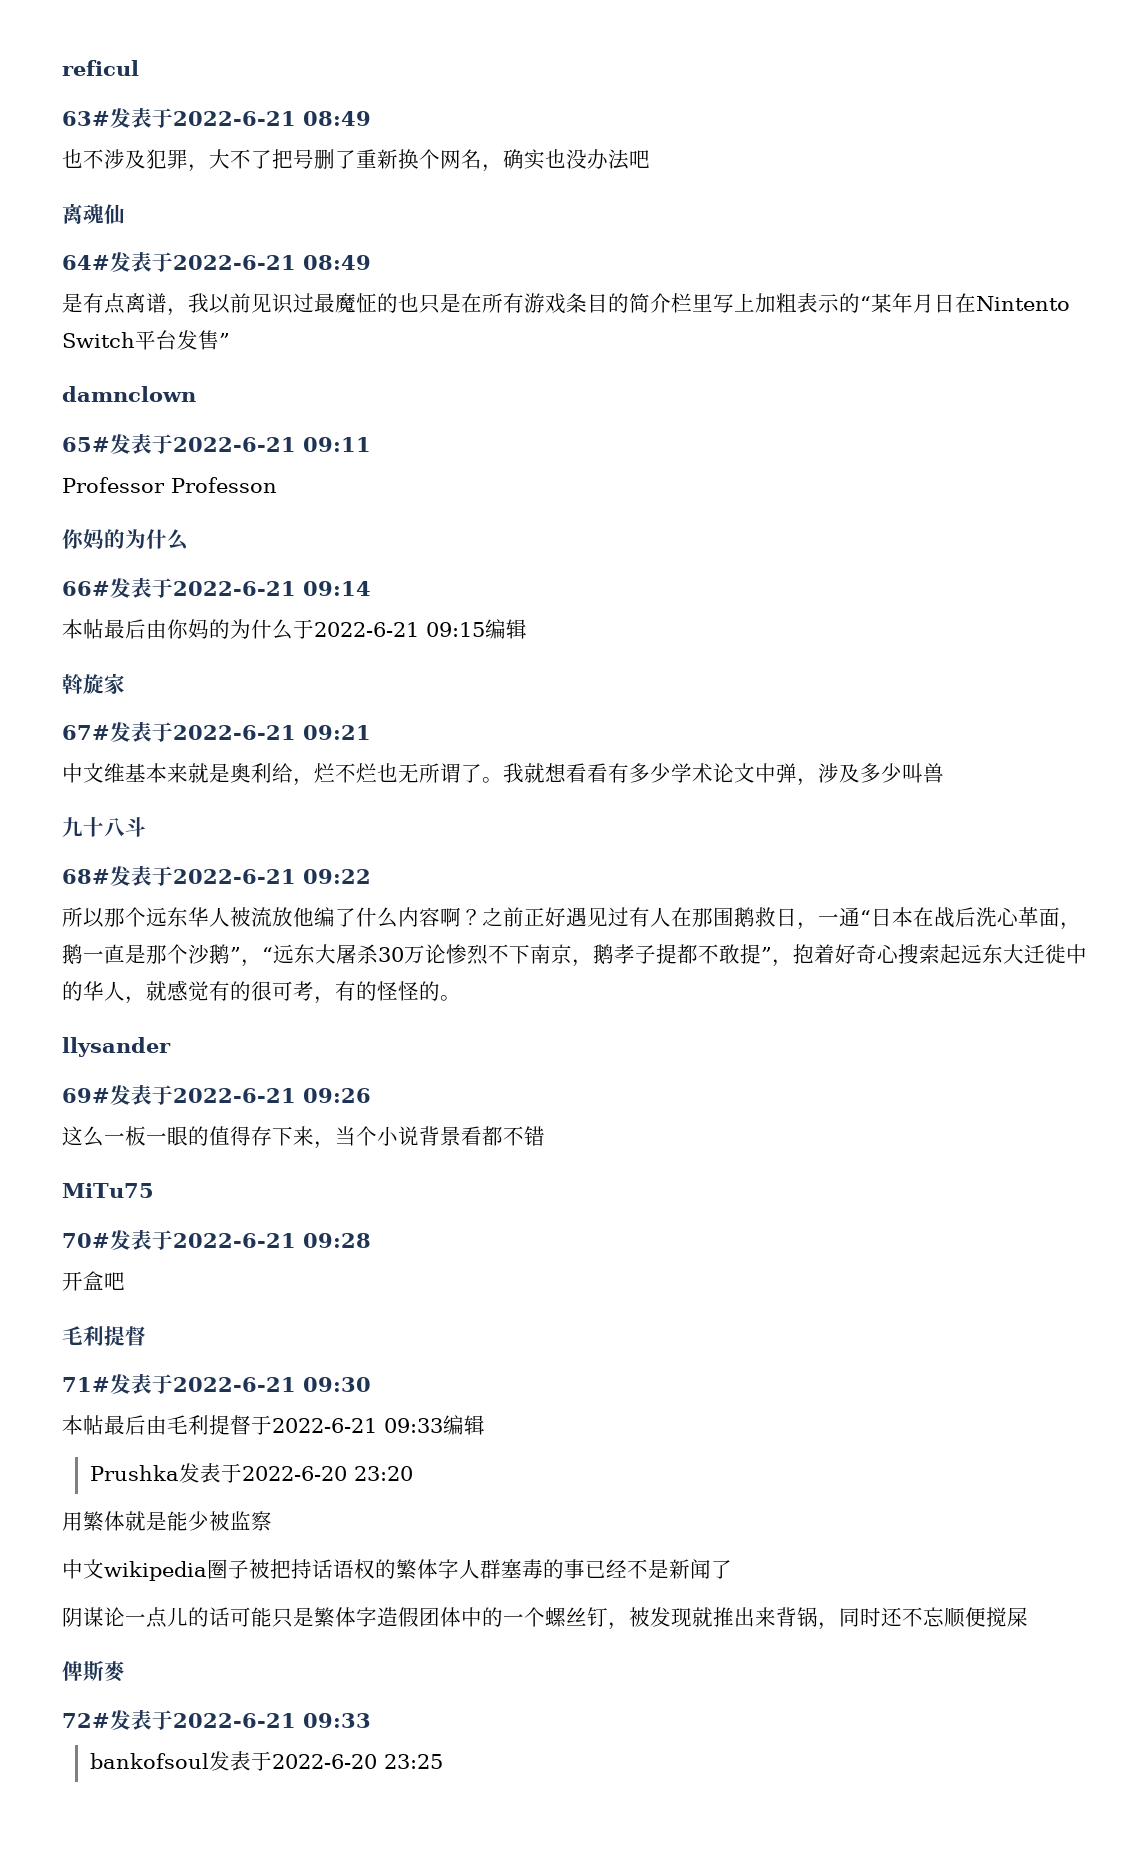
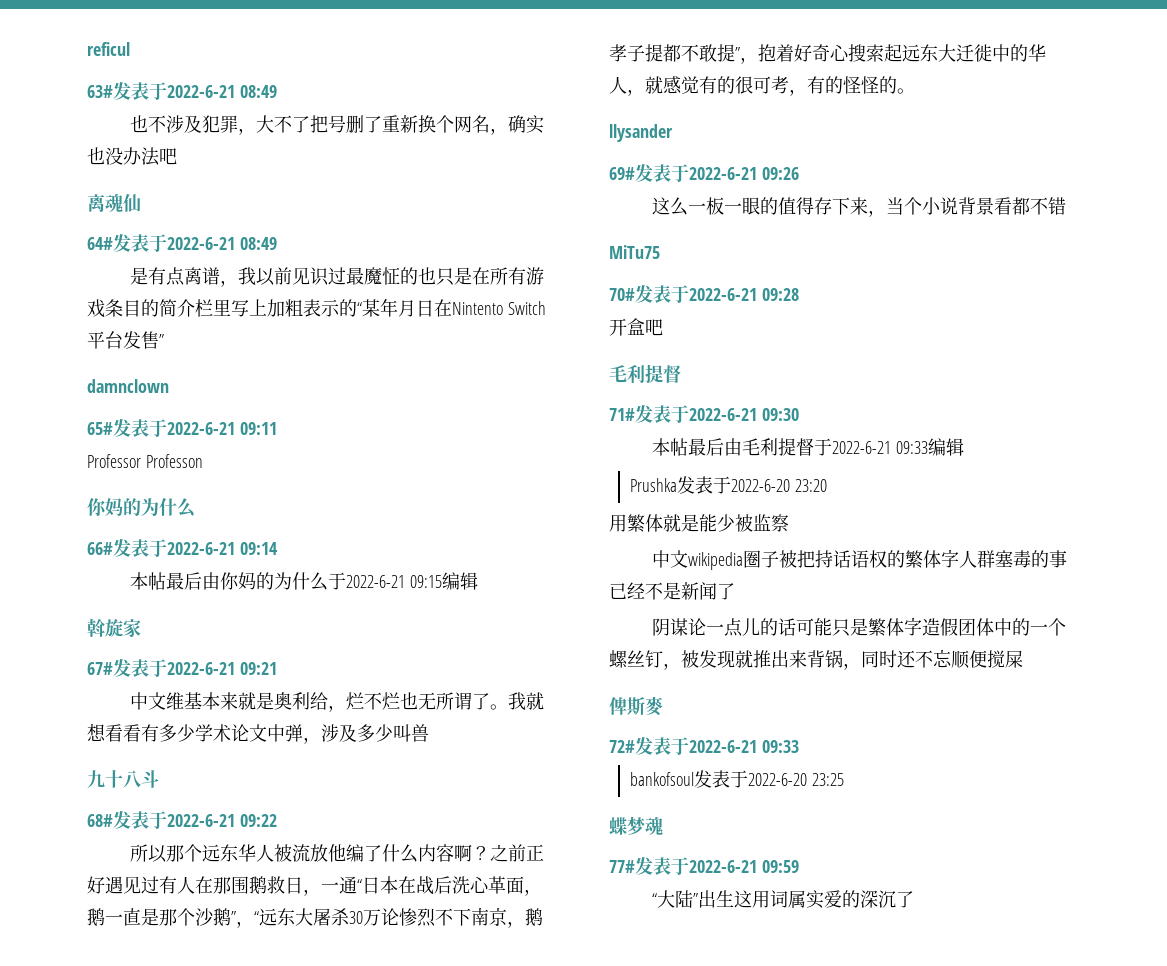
(443, 1761) none -> [609,816,663,835] [609,857,799,875] [652,890,915,909] // 蝶梦魂 // 77#发表于2022-6-21 09:59 // “大陆”出生这用词属实爱的深沉了

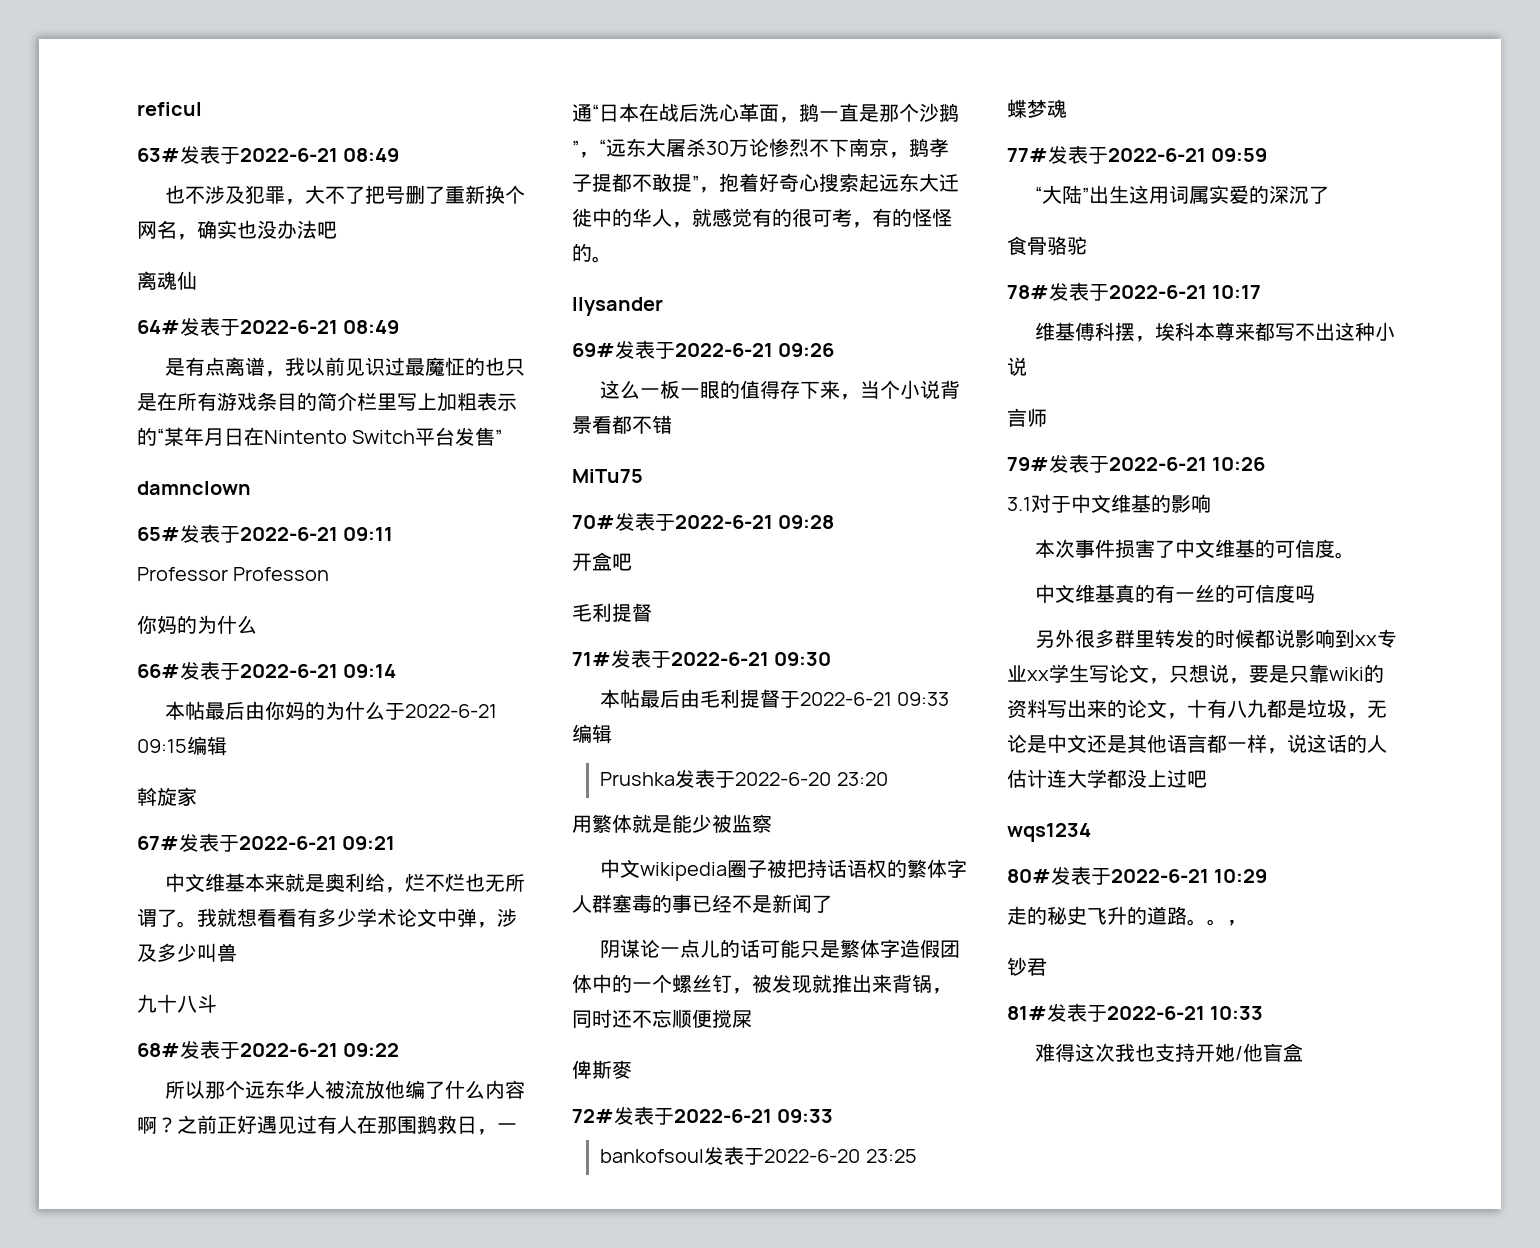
(915, 899) none -> [1007,236,1087,255] [1007,282,1262,301] [1034,322,1395,342] [1007,357,1027,376] [1007,408,1047,427] [1007,454,1266,473] [1007,494,1211,513] [1034,539,1355,559] [1034,584,1315,603] [1034,629,1397,648] [1007,664,1384,684] [1007,699,1387,719] [1007,734,1387,754] [1007,769,1207,788] [1007,823,1091,842] [1007,866,1268,885] [1007,906,1247,926] [1007,957,1047,976] [1007,1003,1264,1022] [1034,1043,1303,1062] // 食骨骆驼 // 78#发表于2022-6-21 10:17 // 维基傅科摆，埃科本尊来都写不出这种小说 // 言师 // 79#发表于2022-6-21 10:26 // 3.1对于中文维基的影响 // 本次事件损害了中文维基的可信度。 // 中文维基真的有一丝的可信度吗 // 另外很多群里转发的时候都说影响到xx专业xx学生写论文，只想说，要是只靠wiki的资料写出来的论文，十有八九都是垃圾，无论是中文还是其他语言都一样，说这话的人估计连大学都没上过吧 // wqs1234 // 80#发表于2022-6-21 10:29 // 走的秘史飞升的道路。。， // 钞君 // 81#发表于2022-6-21 10:33 // 难得这次我也支持开她/他盲盒

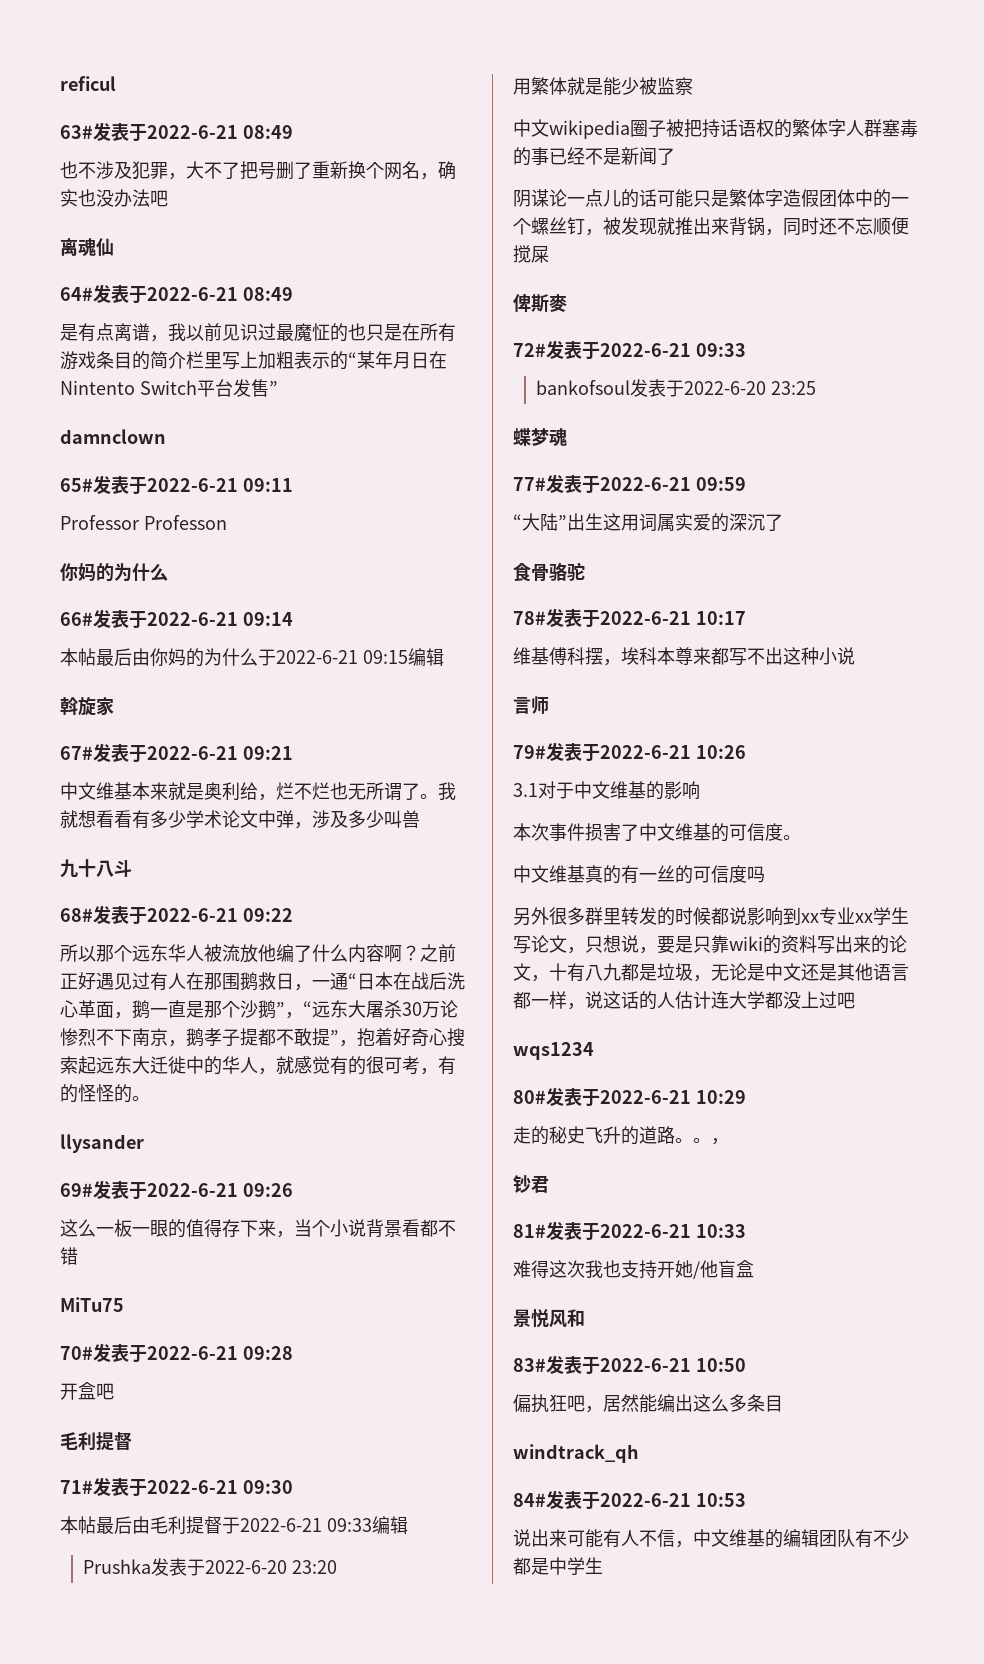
(1303, 1052) none -> [513,1309,585,1328] [513,1355,746,1374] [513,1394,783,1413] [513,1444,639,1463] [513,1490,746,1509] [513,1529,909,1548] [513,1557,603,1575] // 景悦风和 // 83#发表于2022-6-21 10:50 // 偏执狂吧，居然能编出这么多条目 // windtrack_qh // 84#发表于2022-6-21 10:53 // 说出来可能有人不信，中文维基的编辑团队有不少都是中学生

